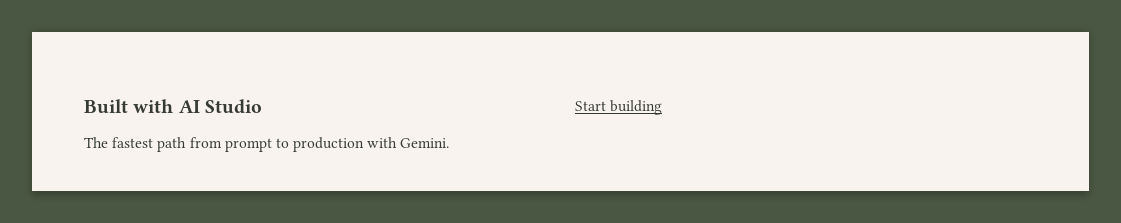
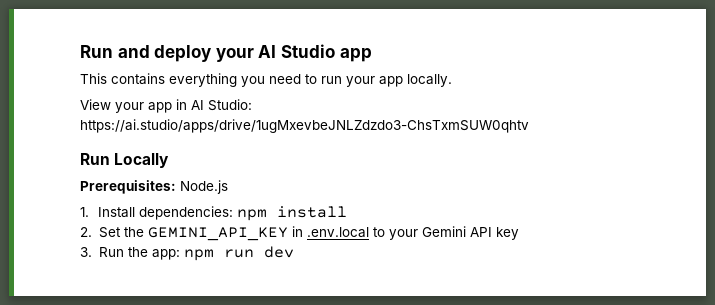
[84,99,262,114] [84,137,450,152] [575,100,663,115] Built with AI Studio // The fastest path from prompt to production with Gemini. // Start building -> [80,44,372,62] [80,73,452,87] [80,99,252,113] [80,119,529,133] [80,153,170,168] [80,180,228,194] [80,206,348,221] [80,226,519,241] [80,246,294,261] Run and deploy your AI Studio app // This contains everything you need to run your app locally. // View your app in AI Studio: https://ai.studio/apps/drive/1ugMxevbeJNLZdzdo3-ChsTxmSUW0qhtv // Run Locally // Prerequisites: Node.js // 1. Install dependencies: npm install // 2. Set the GEMINI_API_KEY in .env.local to your Gemini API key // 3. Run the app: npm run dev

